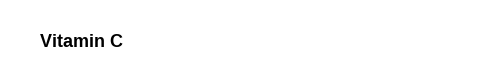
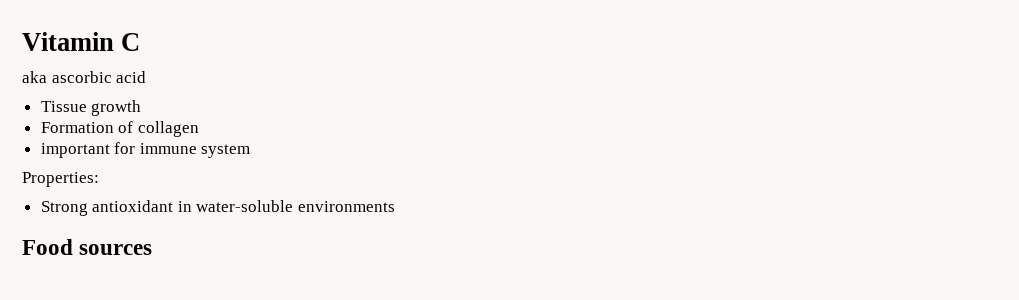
(123, 40) none -> [22,71,147,83] [40,100,142,116] [40,121,199,137] [40,142,251,158] [22,172,99,187] [40,200,396,216] [22,239,153,255] // aka ascorbic acid // Tissue growth // Formation of collagen // important for immune system // Properties: // Strong antioxidant in water-soluble environments // Food sources

